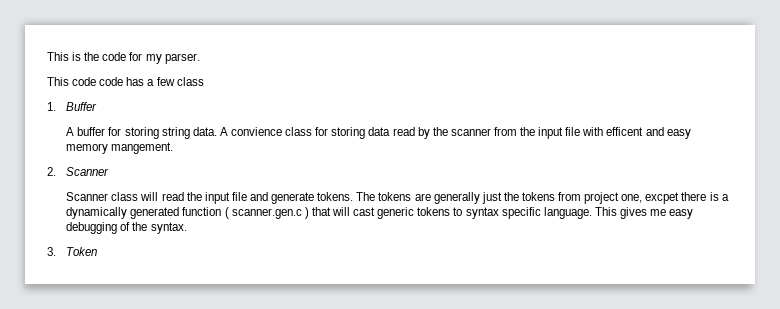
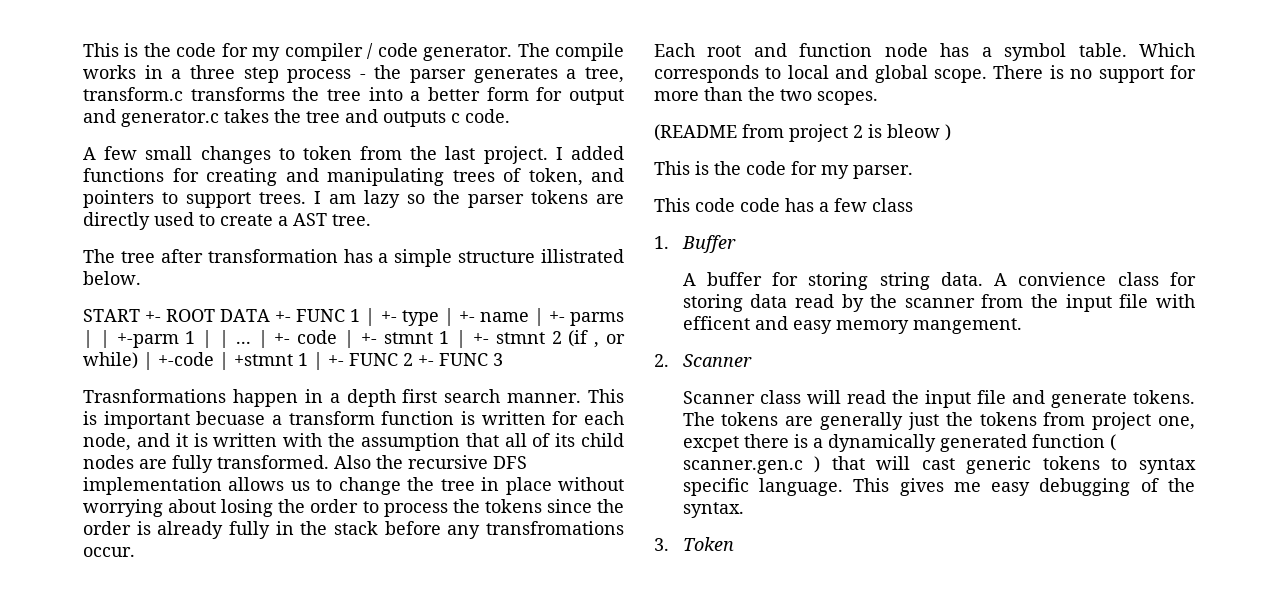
[47,52,162,64] This is the code for my -> [83,43,624,61] [83,65,624,83] [83,87,625,105] [83,109,510,127] [83,146,624,164] [83,168,624,186] [83,190,624,208] [83,212,371,230] [83,249,624,267] [83,271,141,285] [83,308,624,326] [83,330,626,348] [83,352,503,370] [83,389,624,407] [83,411,624,429] [83,433,624,451] [83,455,527,473] [83,477,625,495] [83,499,625,517] [83,521,624,539] [83,547,135,557] [654,43,1195,61] [654,65,1196,83] [654,87,878,105] [654,124,951,142] [654,161,849,179] This is the code for my compiler / code generator. The compile works in a three step process - the parser generates a tree, transform.c transforms the tree into a better form for output and generator.c takes the tree and outputs c code. // A few small changes to token from the last project. I added functions for creating and manipulating trees of token, and pointers to support trees. I am lazy so the parser tokens are directly used to create a AST tree. // The tree after transformation has a simple structure illistrated below. // START +- ROOT DATA +- FUNC 1 | +- type | +- name | +- parms | | +-parm 1 | | ... | +- code | +- stmnt 1 | +- stmnt 2 (if , or while) | +-code | +stmnt 1 | +- FUNC 2 +- FUNC 3 // Trasnformations happen in a depth first search manner. This is important becuase a transform function is written for each node, and it is written with the assumption that all of its child nodes are fully transformed. Also the recursive DFS implementation allows us to change the tree in place without worrying about losing the order to process the tokens since the order is already fully in the stack before any transfromations occur. // Each root and function node has a symbol table. Which corresponds to local and global scope. There is no support for more than the two scopes. // (README from project 2 is bleow ) // This is the code for my

